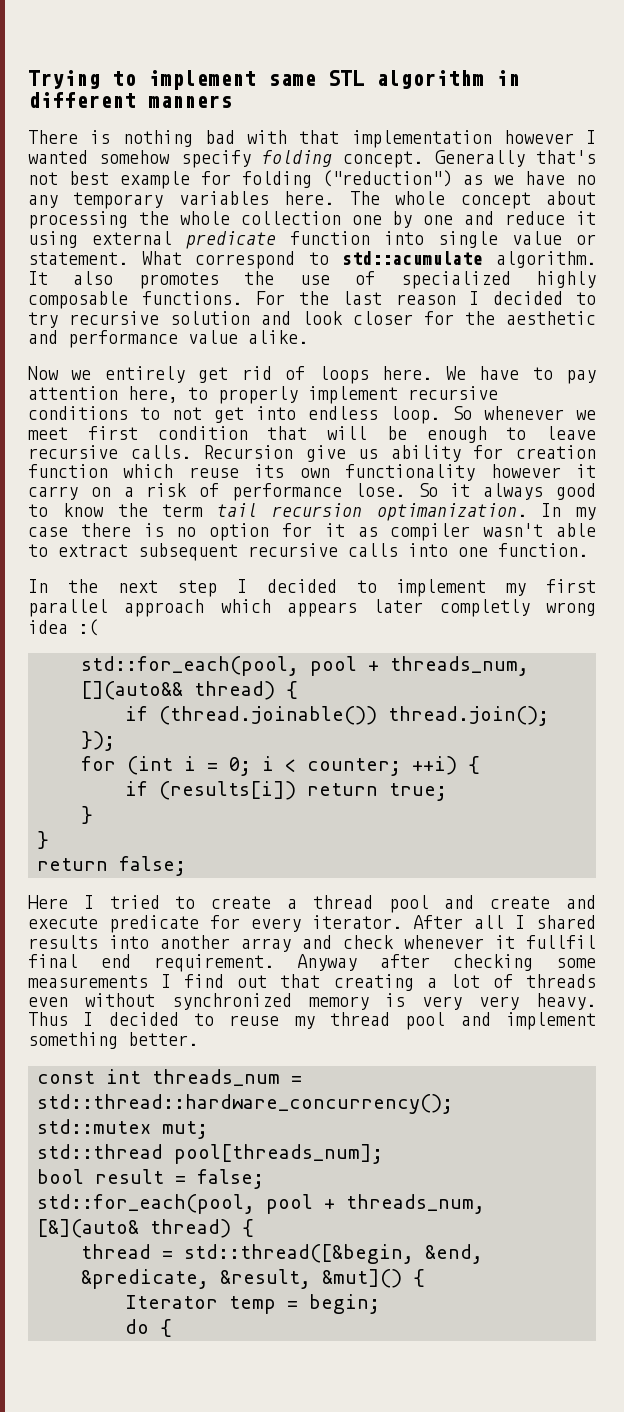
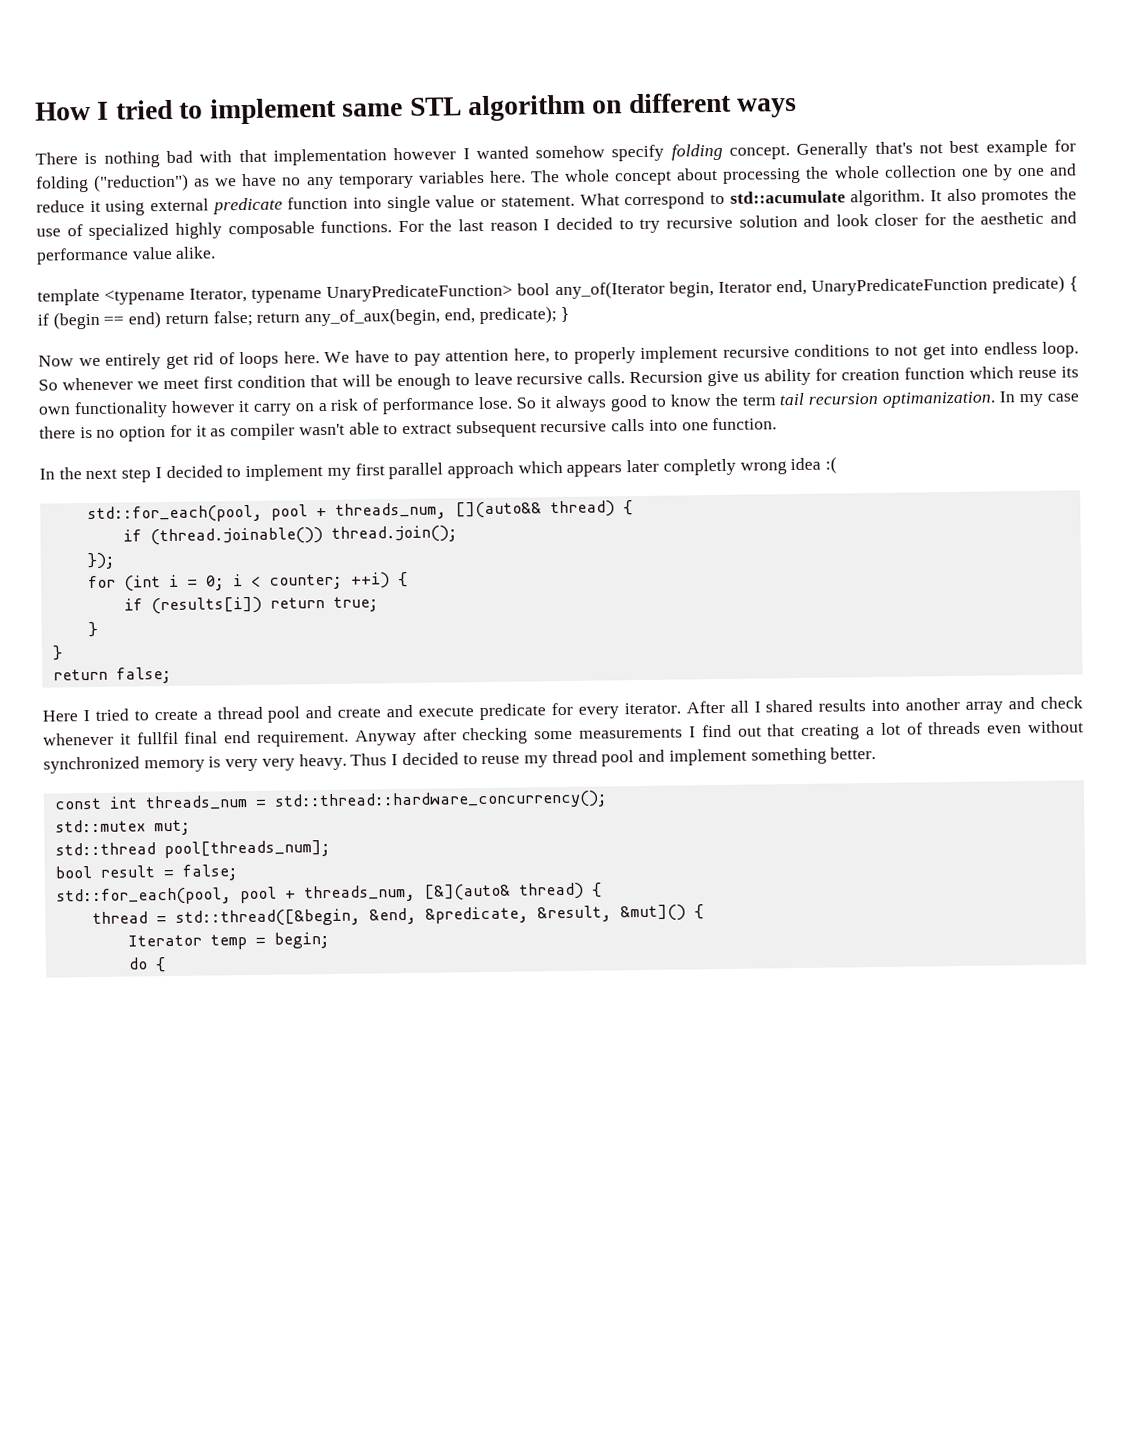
[28,70,100,89] Trying -> [35,99,173,121] How I tried
[496,70,520,86] [28,92,232,108] in different manners -> [592,92,798,118] on different ways
(308, 337) none -> [37,275,1079,306] [37,306,570,330] // template <typename Iterator, typename UnaryPredicateFunction> bool any_of(Iterator begin, Iterator end, UnaryPredicateFunction predicate) { if (begin == end) return false; return any_of_aux(begin, end, predicate); }

